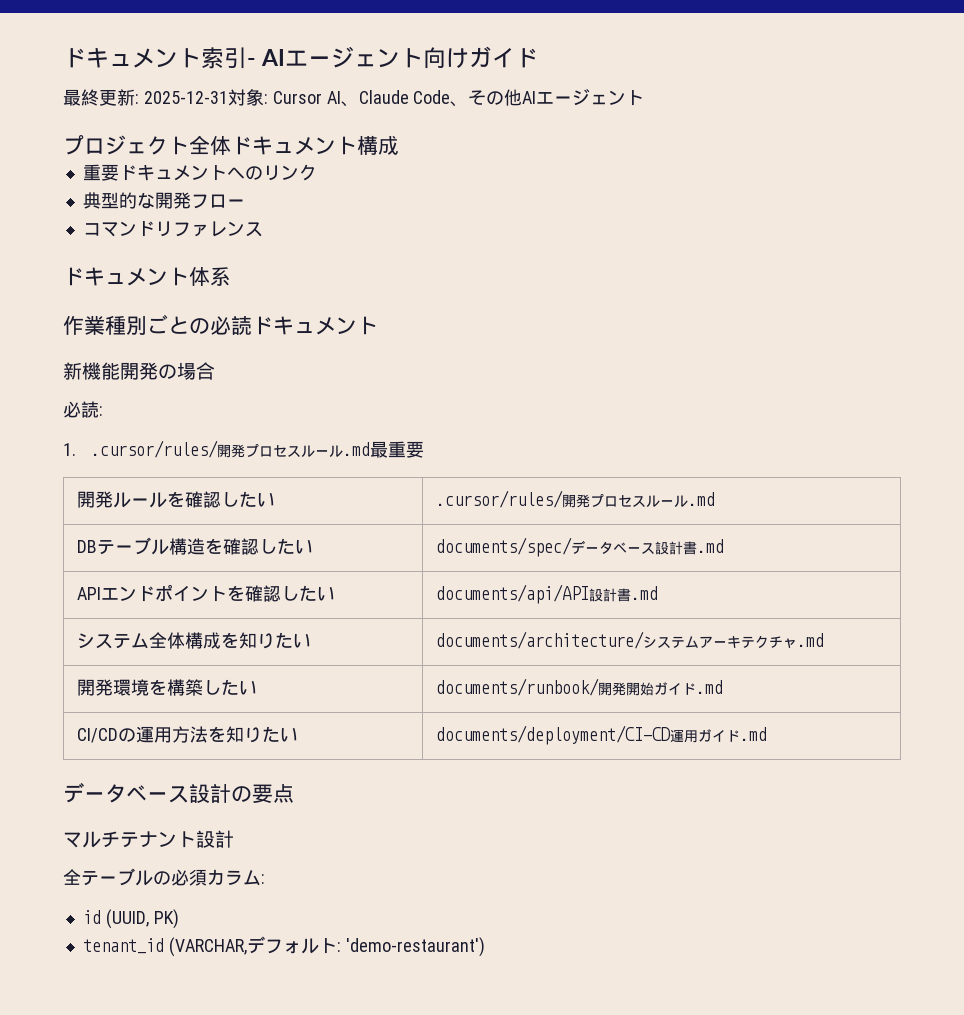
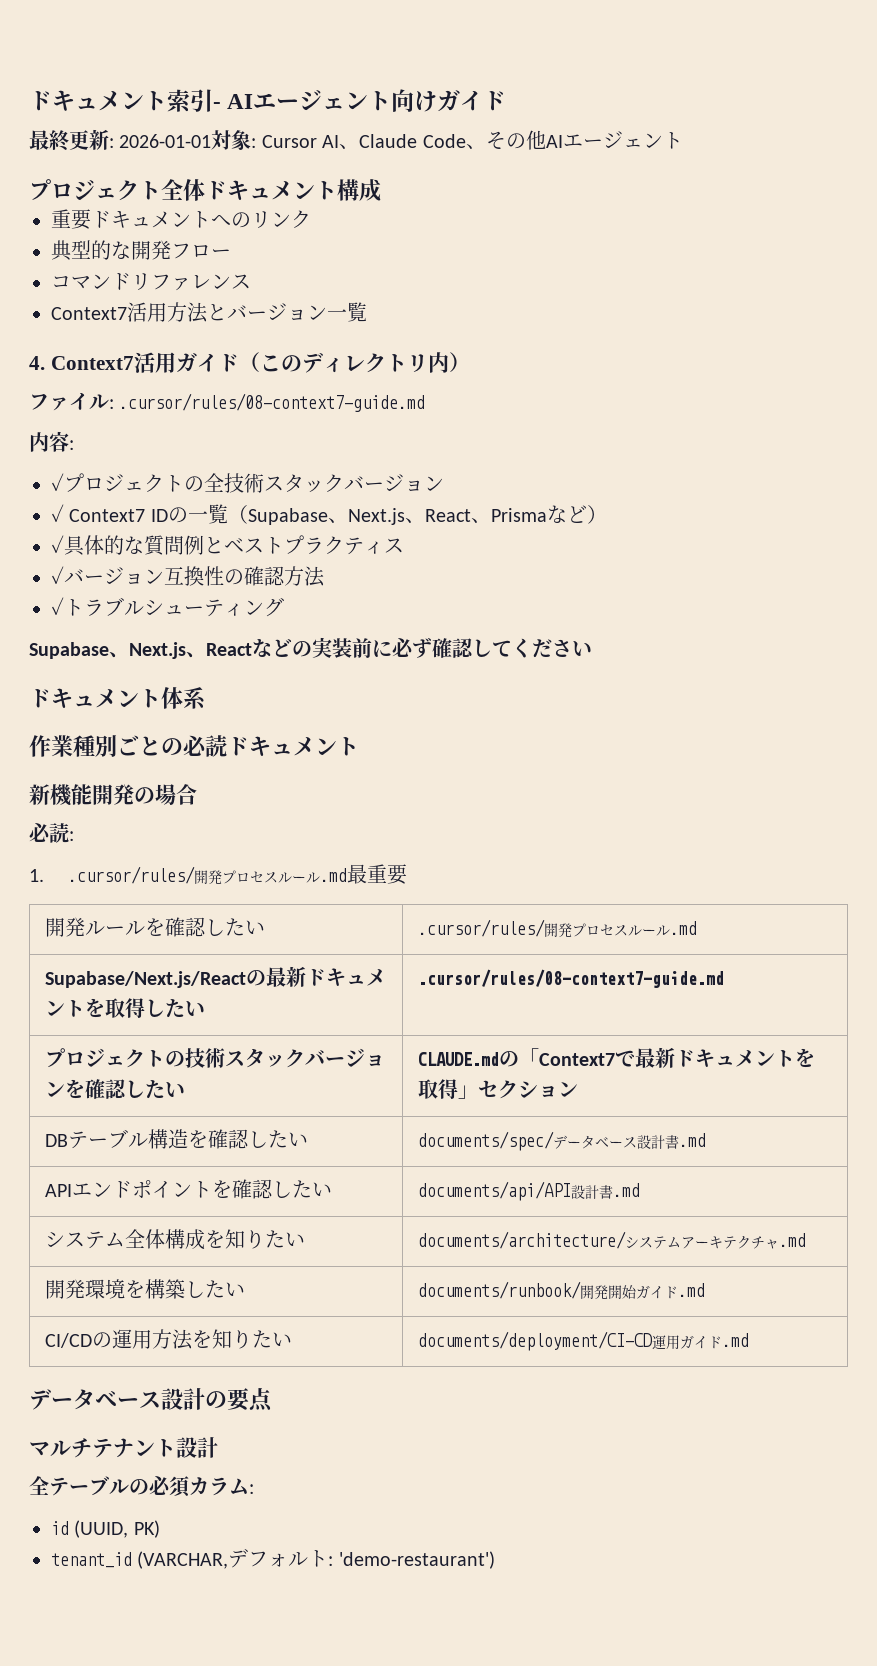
[143,91,228,104] 2025-12-31 -> [119,134,212,148] 2026-01-01
(263, 229) none -> [51,302,367,323] [29,352,470,373] [29,392,426,412] [29,431,74,452] [51,473,444,493] [51,504,607,525] [51,535,404,556] [51,566,325,587] [51,597,284,617] [29,637,592,659] // Context7活用方法とバージョン一覧 // 4. Context7活用ガイド（このディレクトリ内） // ファイル: .cursor/rules/08-context7-guide.md // 内容: // ✓プロジェクトの全技術スタックバージョン // ✓ Context7 IDの一覧（Supabase、Next.js、React、Prismaなど） // ✓具体的な質問例とベストプラクティス // ✓バージョン互換性の確認方法 // ✓トラブルシューティング // Supabase、Next.js、Reactなどの実装前に必ず確認してください
(716, 499) none -> [44,966,386,988] [44,998,205,1018] [417,969,724,988] [44,1048,385,1068] [44,1079,185,1099] [417,1047,815,1068] [417,1079,578,1099] // Supabase/Next.js/Reactの最新ドキュメントを取得したい | .cursor/rules/08-context7-guide.md // プロジェクトの技術スタックバージョンを確認したい | CLAUDE.mdの「Context7で最新ドキュメントを取得」セクション

